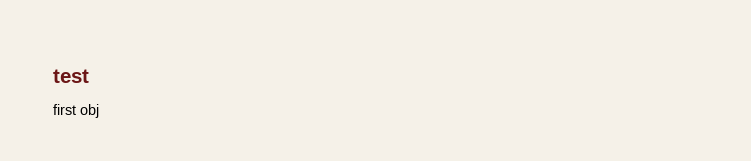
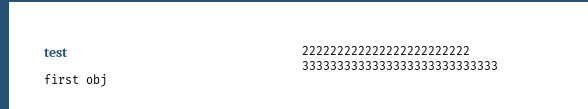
(99, 111) none -> [302,46,470,55] [302,61,498,70] 222222222222222222222222 3333333333333333333333333333

